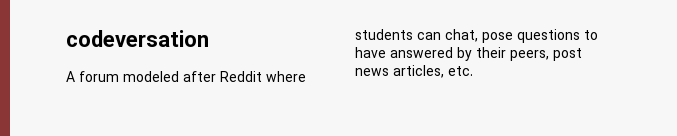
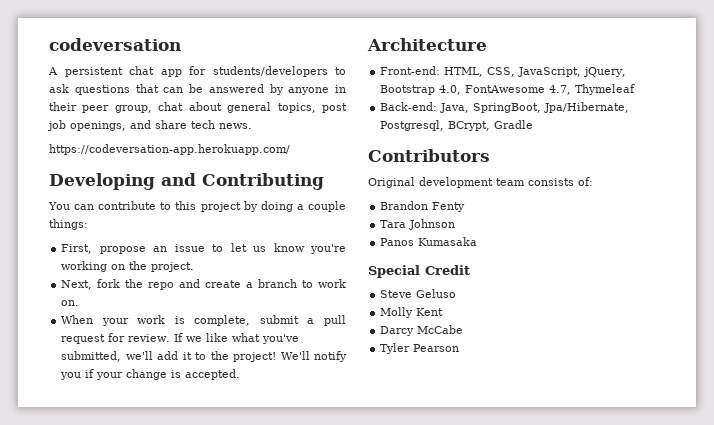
[79,71,306,82] [355,29,598,43] [355,47,582,61] [355,65,473,78] forum modeled after Reddit where students can chat, pose questions to have answered by their peers, post news articles, etc. -> [64,66,346,77] [49,84,346,95] [49,102,347,113] [47,120,252,131] [49,144,290,155] [49,173,324,190] [48,201,346,212] [49,219,88,230] [61,243,347,254] [61,261,195,272] [61,279,346,290] [61,300,80,306] [61,315,346,326] [61,333,300,344] [61,351,348,362] [60,369,241,380] [367,38,487,51] [380,66,627,77] [380,84,636,95] [380,102,630,113] [380,120,534,131] [368,149,490,162] [368,177,593,188] [380,201,466,212] [380,219,456,230] [380,237,478,246] [368,265,470,278] [380,289,457,298] [380,307,444,318] [380,325,464,336] [380,343,460,354] persistent chat app for students/developers to ask questions that can be answered by anyone in their peer group, chat about general topics, post job openings, and share tech news. // https://codeversation-app.herokuapp.com/ // Developing and Contributing // You can contribute to this project by doing a couple things: // First, propose an issue to let us know you're working on the project. // Next, fork the repo and create a branch to work on. // When your work is complete, submit a pull request for review. If we like what you've submitted, we'll add it to the project! We'll notify you if your change is accepted. // Architecture // Front-end: HTML, CSS, JavaScript, jQuery, Bootstrap 4.0, FontAwesome 4.7, Thymeleaf // Back-end: Java, SpringBoot, Jpa/Hibernate, Postgresql, BCrypt, Gradle // Contributors // Original development team consists of: // Brandon Fenty // Tara Johnson // Panos Kumasaka // Special Credit // Steve Geluso // Molly Kent // Darcy McCabe // Tyler Pearson

